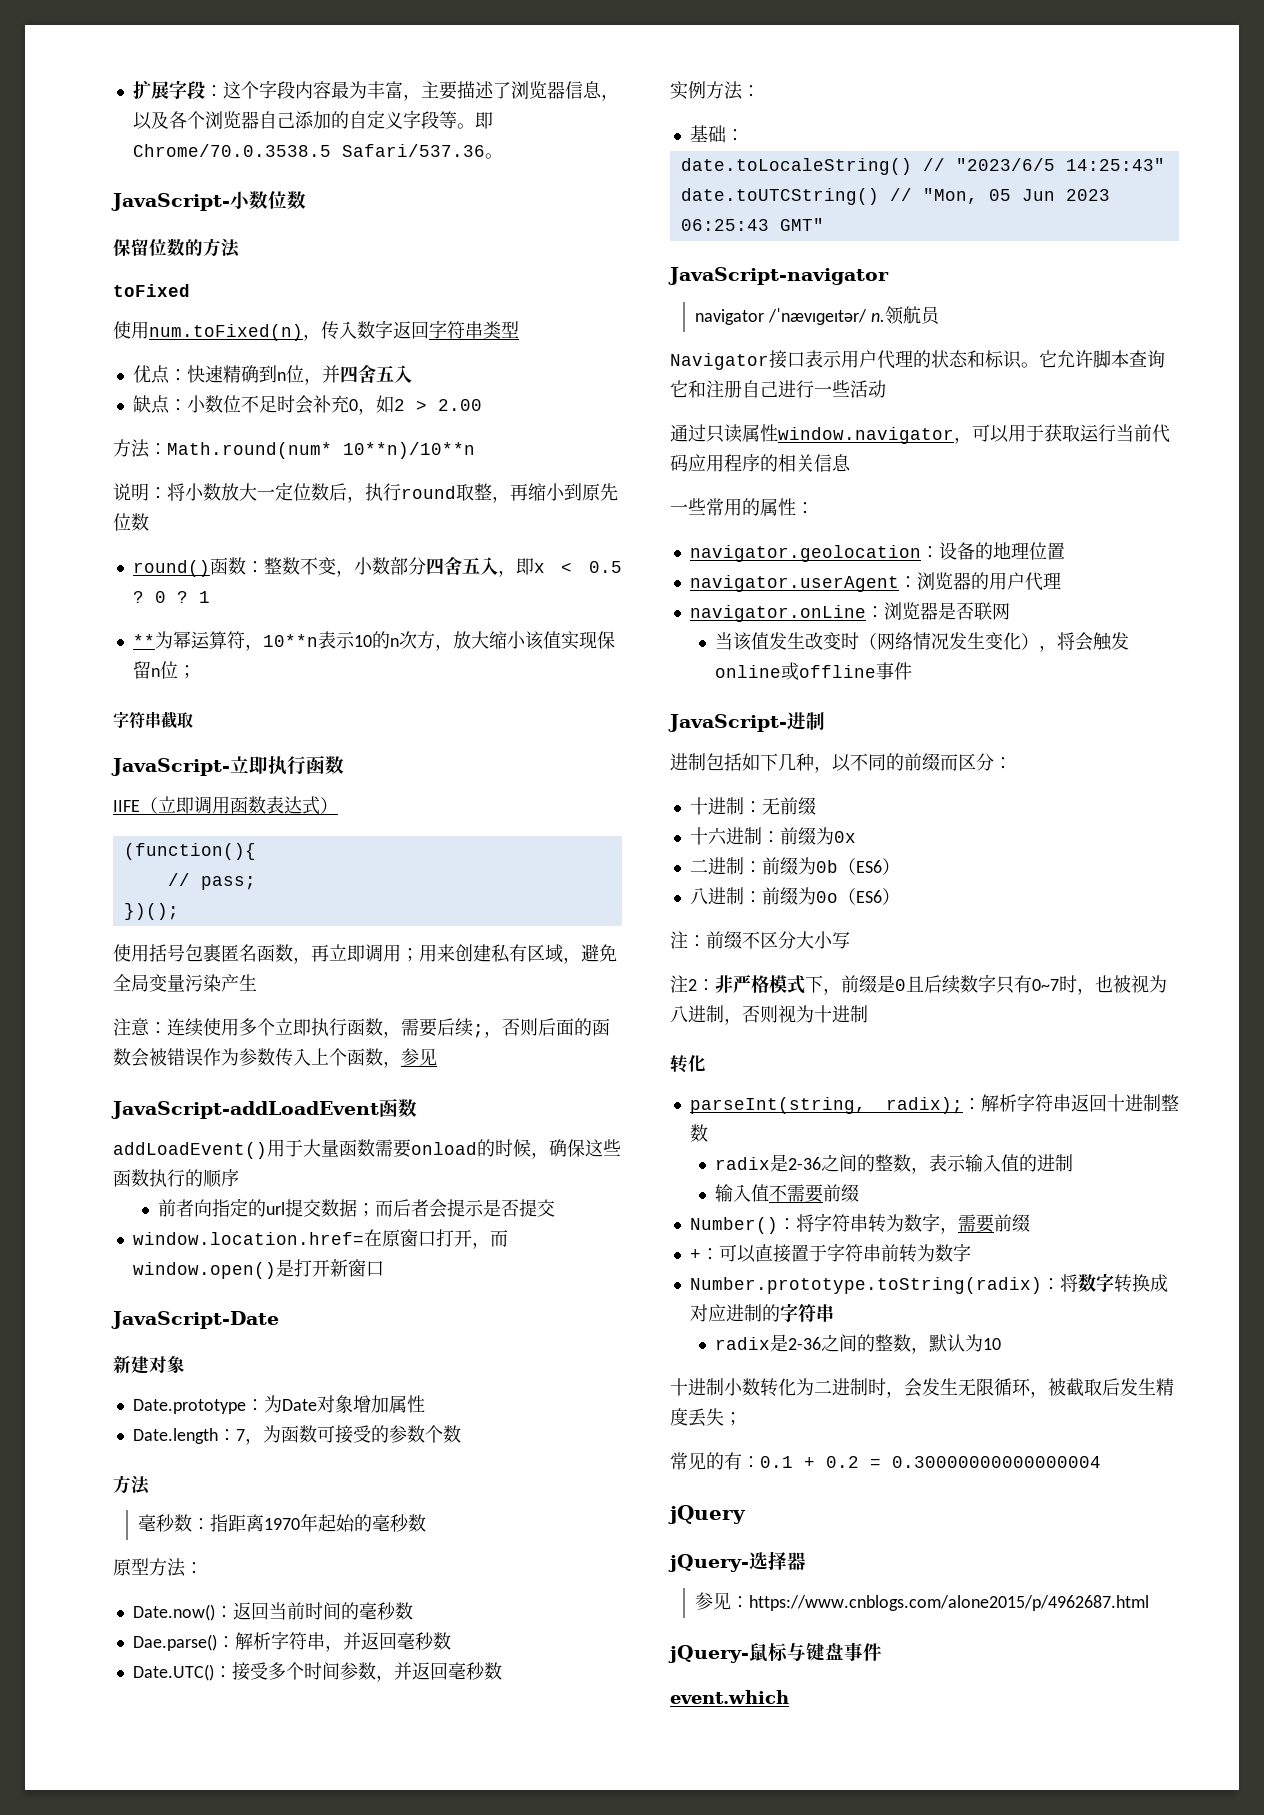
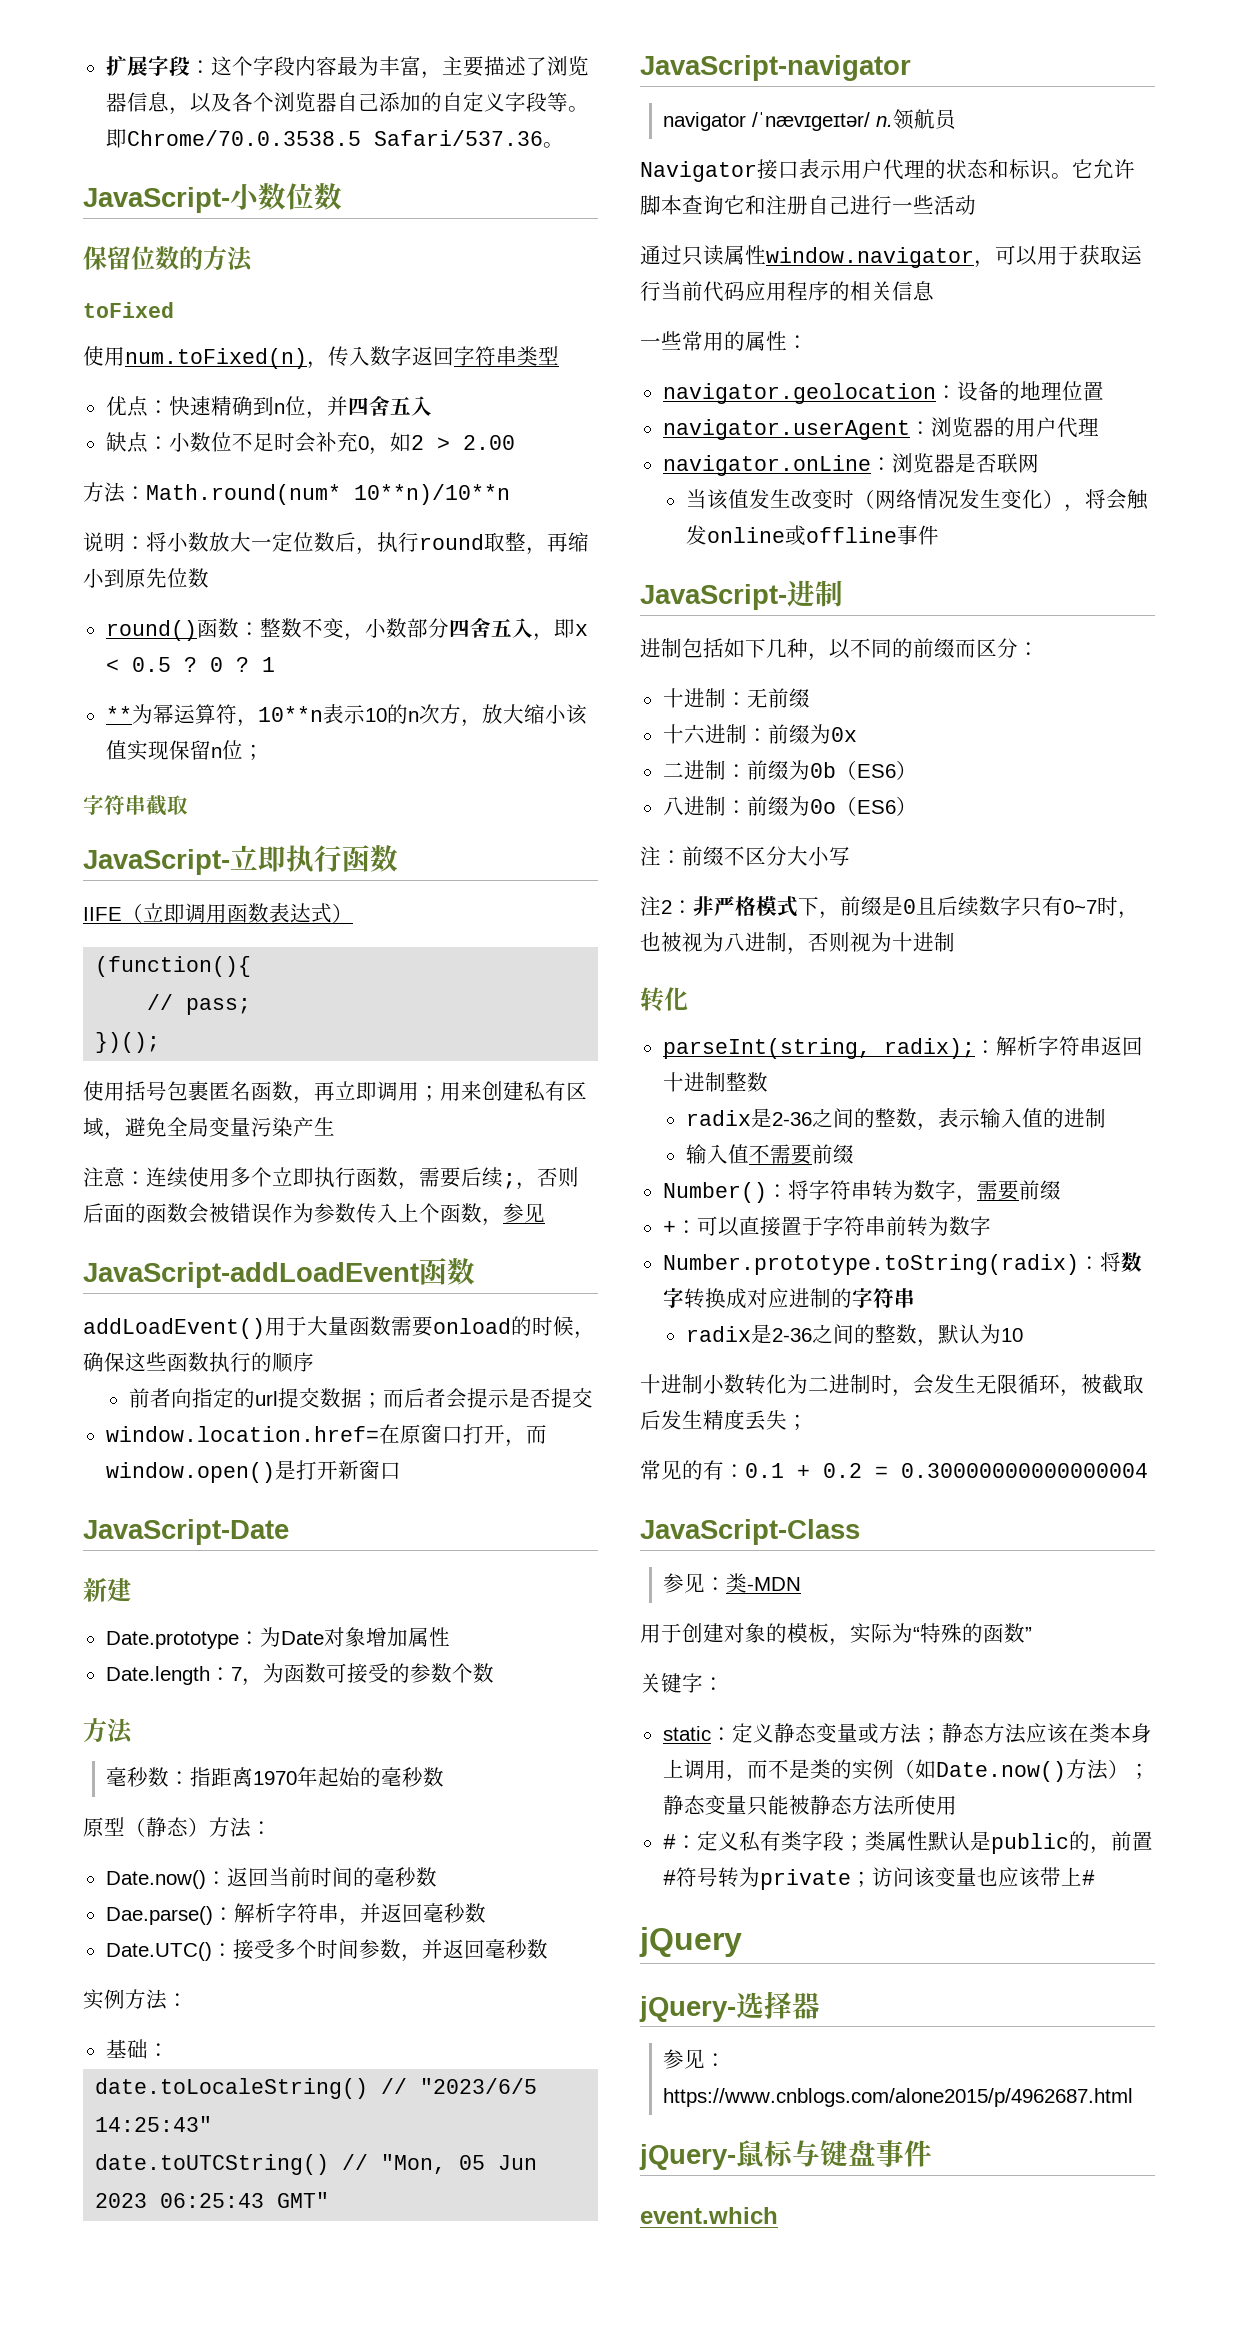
[149,1356,185,1373] 对象 -> (131, 1590) none
(149, 1566) none -> [125,1817,209,1837] （静态）
(1101, 1462) none -> [640,1519,860,1545] [663,1573,802,1593] [640,1623,1032,1646] [640,1673,724,1693] [662,1723,1152,1744] [662,1759,1150,1782] [662,1795,957,1816] [662,1831,1153,1854] [662,1867,1095,1890] // JavaScript-Class // 参见：类-MDN // 用于创建对象的模板，实际为“特殊的函数” // 关键字： // static：定义静态变量或方法；静态方法应该在类本身上调用，而不是类的实例（如Date.now()方法）；静态变量只能被静态方法所使用 // #：定义私有类字段；类属性默认是public的，前置#符号转为private；访问该变量也应该带上#

